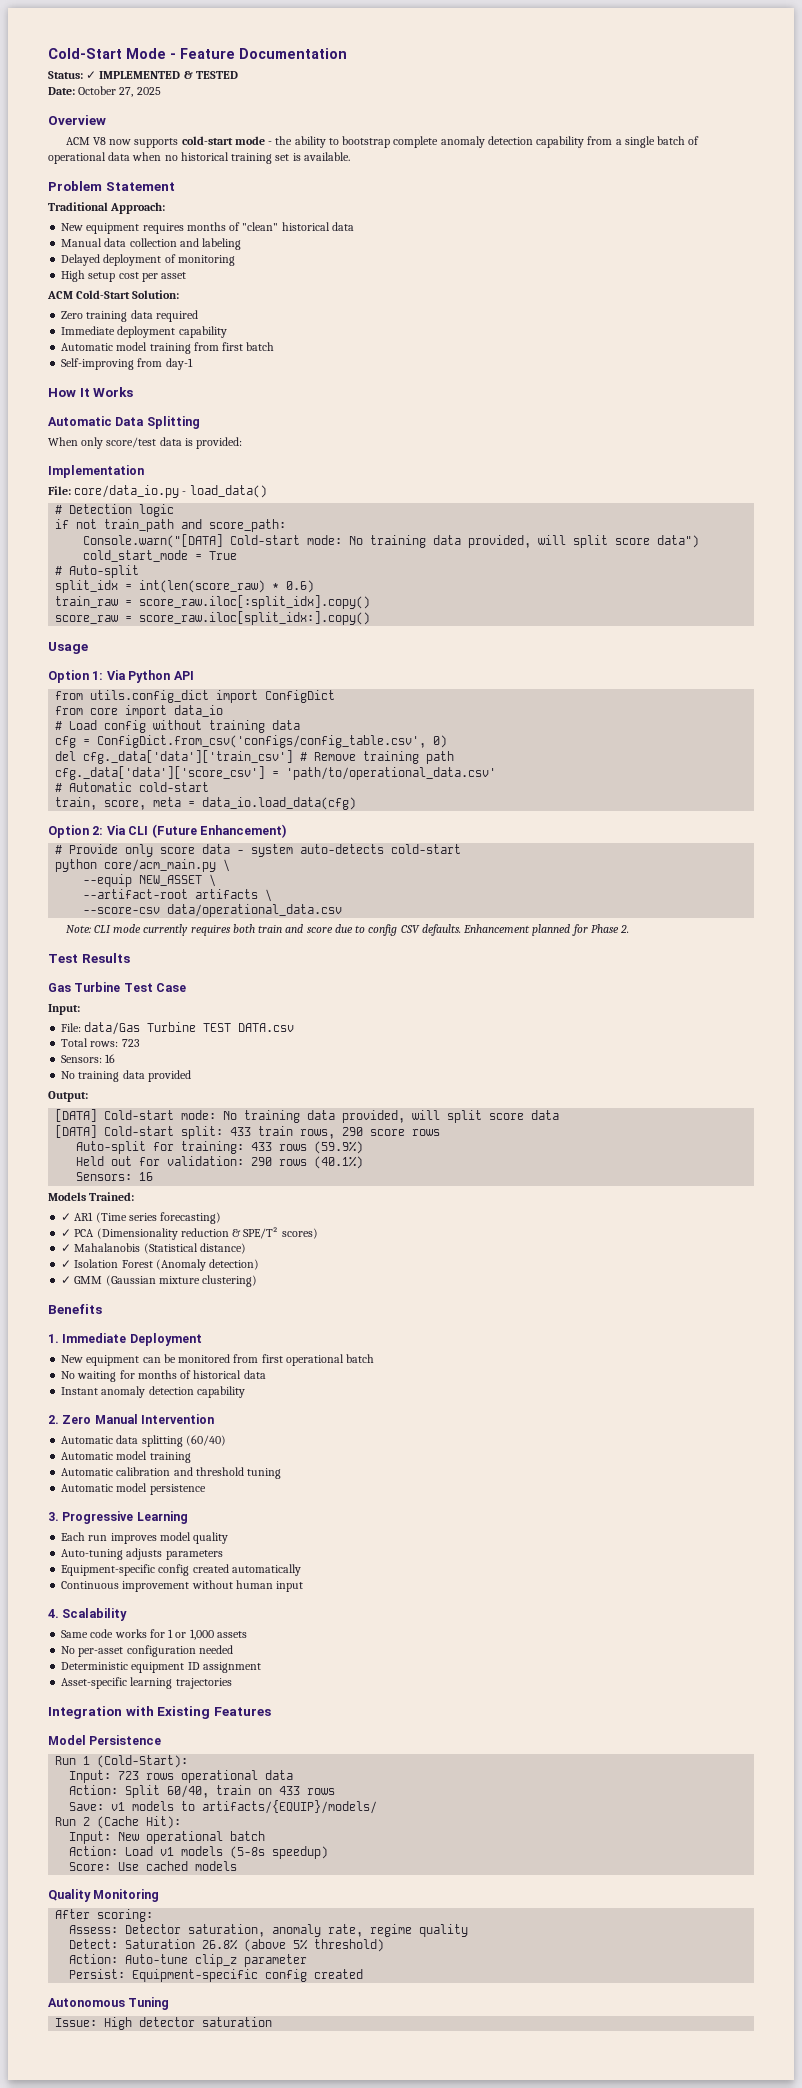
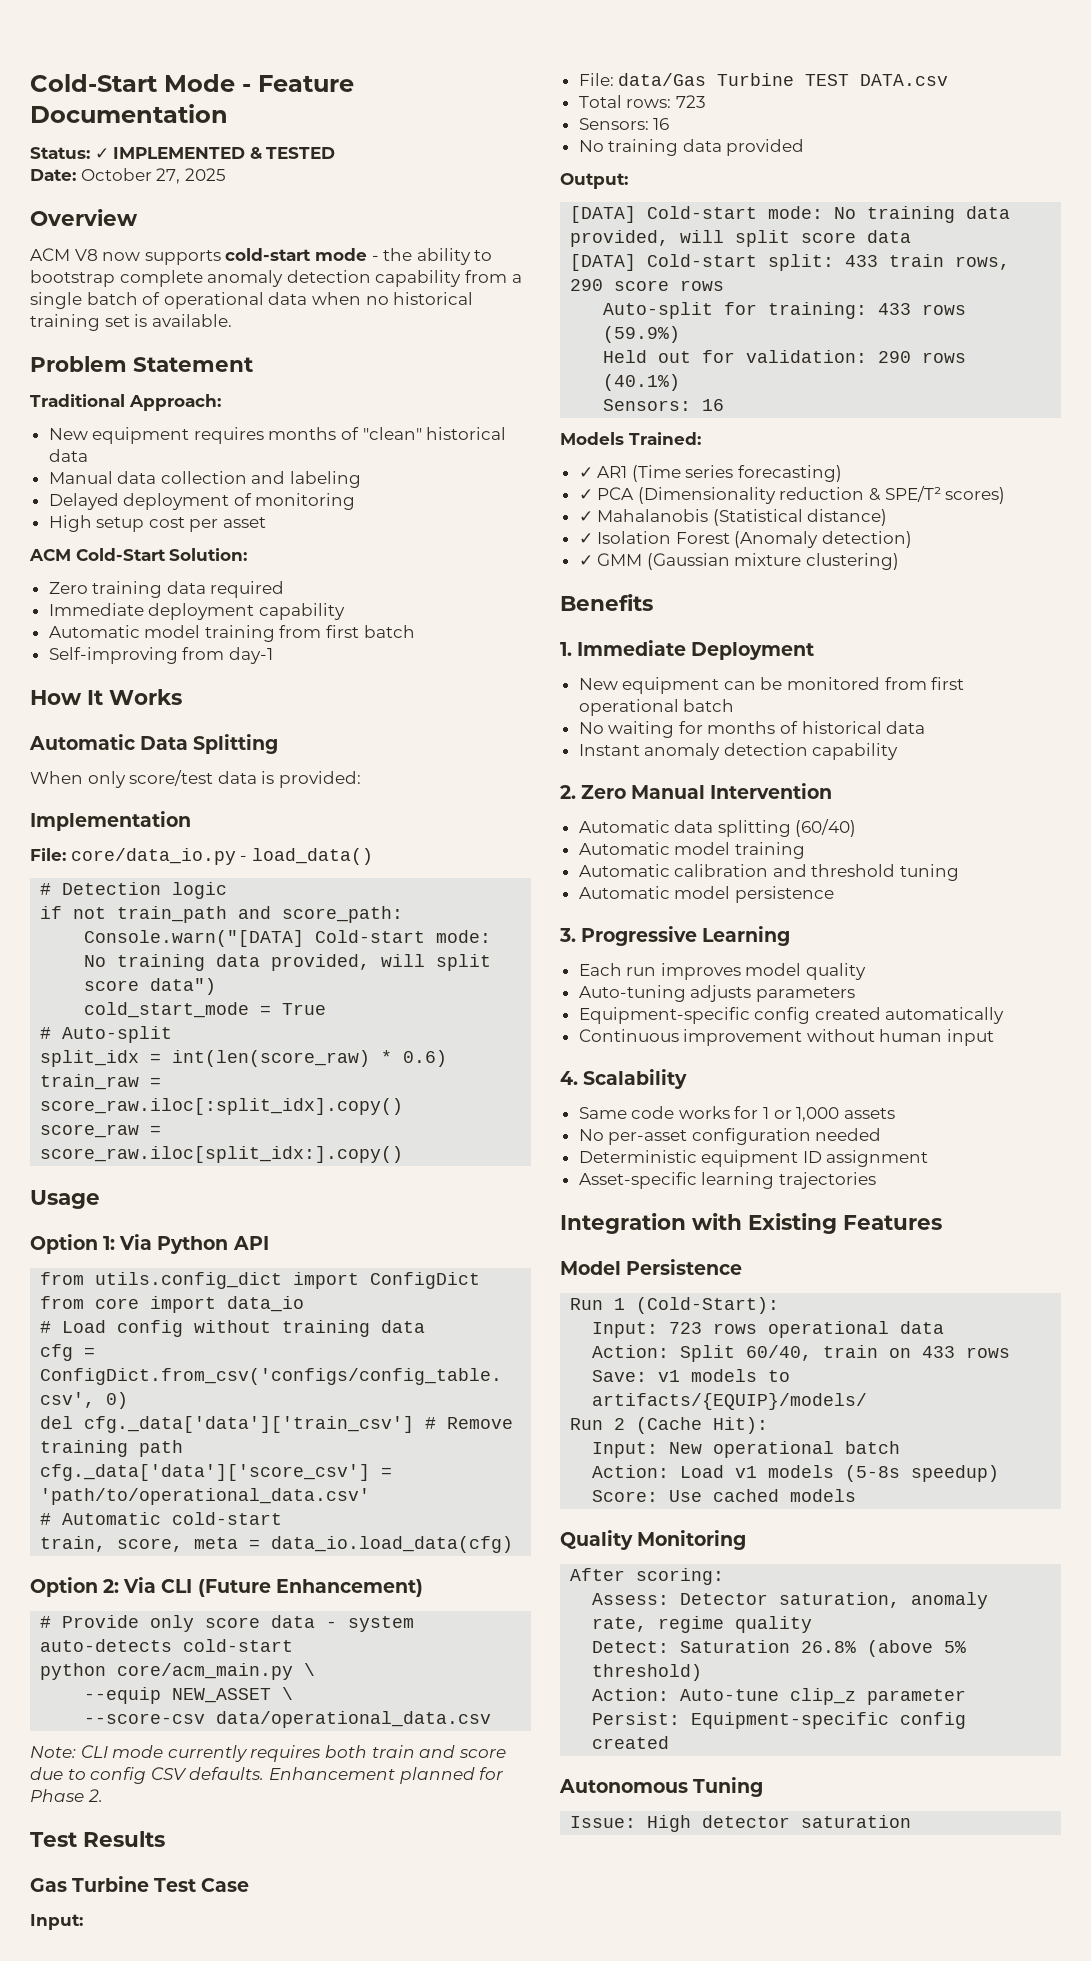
[83,889,273,902] // --artifact-root artifacts \ -> (294, 1693) none

